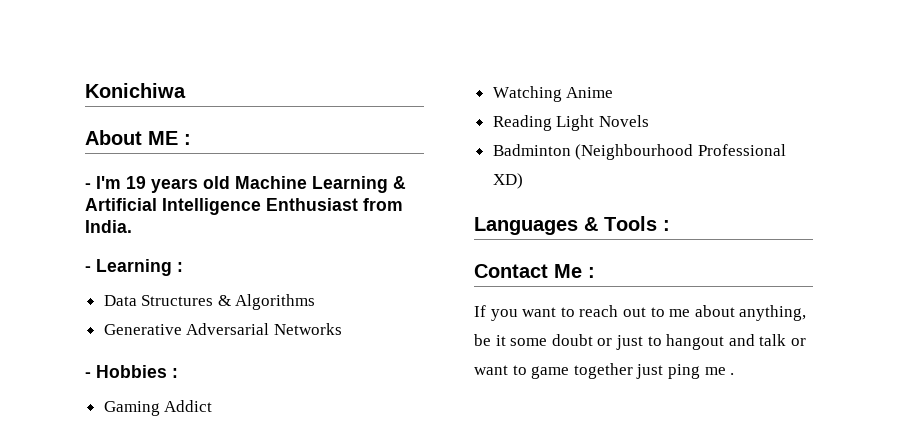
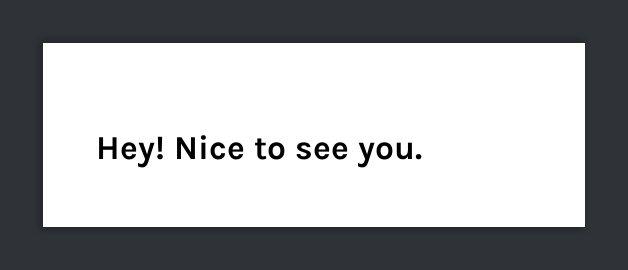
[85,83,186,98] [85,130,191,145] [85,176,406,193] [85,198,403,215] [85,220,132,233] [85,259,183,276] [103,294,316,310] [103,323,342,335] [85,365,178,378] [103,400,213,416] [492,86,614,102] [492,115,649,131] [492,144,786,160] [492,173,523,189] [474,216,670,235] [474,264,595,278] [474,305,807,321] [474,334,806,350] [474,363,735,379] Konichiwa // About ME : // - I'm 19 years old Machine Learning & Artificial Intelligence Enthusiast from India. // - Learning : // Data Structures & Algorithms // Generative Adversarial Networks // - Hobbies : // Gaming Addict // Watching Anime // Reading Light Novels // Badminton (Neighbourhood Professional XD) // Languages & Tools : // Contact Me : // If you want to reach out to me about anything, be it some doubt or just to hangout and talk or want to game together just ping me . -> [96,135,423,168] Hey! Nice to see you.

